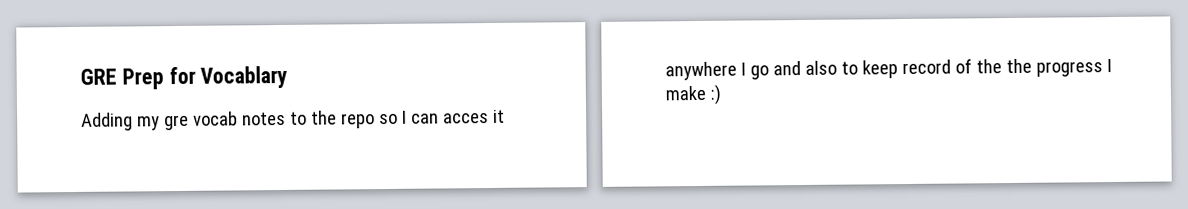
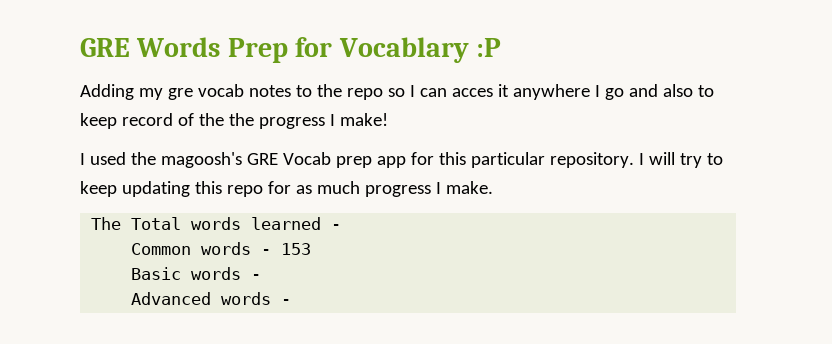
[80,68,117,85] GRE -> [80,37,221,57] GRE Words
(289, 77) none -> [476,38,502,57] :P
[665,84,722,105] make :) -> [339,113,388,126] [80,152,723,168] [80,181,493,197] [91,217,342,230] [131,242,312,255] [131,267,262,280] [131,292,292,305] make! // I used the magoosh's GRE Vocab prep app for this particular repository. I will try to keep updating this repo for as much progress I make. // The Total words learned - // Common words - 153 // Basic words - // Advanced words -

